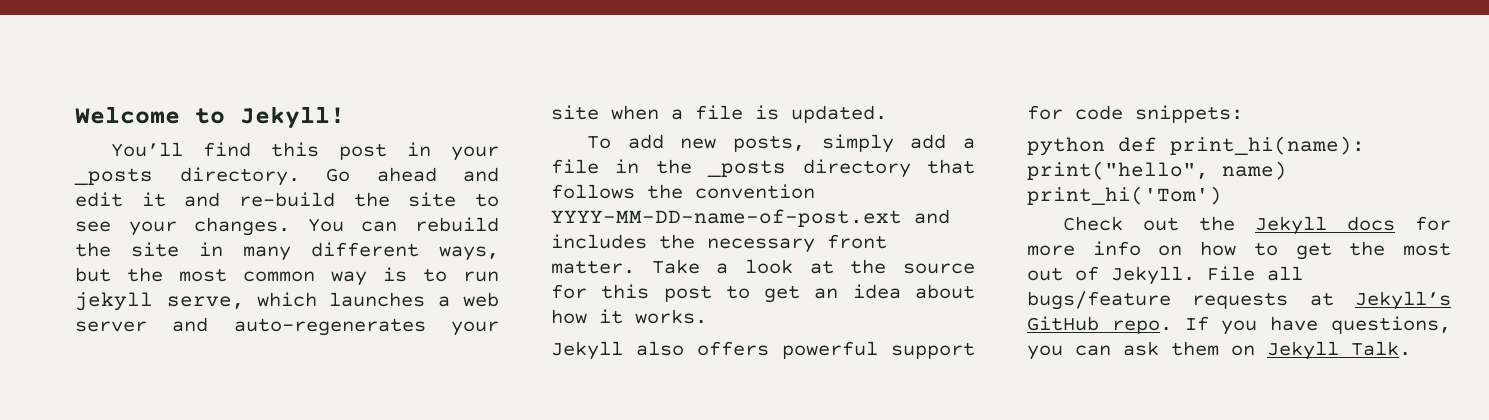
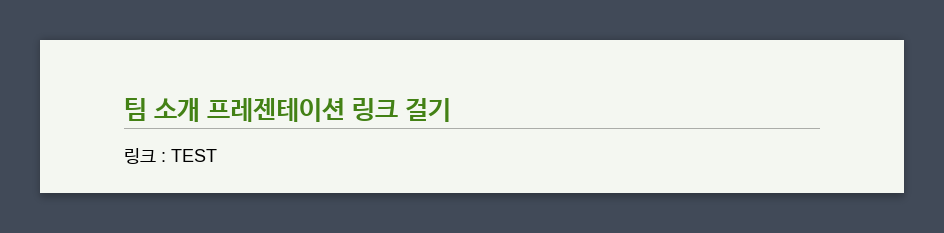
[75,106,345,129] [111,142,499,161] [74,167,499,186] [75,192,500,207] [75,217,499,236] [75,242,499,261] [75,267,499,286] [75,292,499,311] [75,317,499,336] [551,105,887,123] [587,134,975,153] [551,159,975,178] [551,184,815,199] [551,209,950,227] [551,234,887,253] [551,259,975,274] [551,284,975,303] [551,309,707,324] [551,341,975,360] [1027,105,1243,123] [1027,136,1365,156] [1027,161,1287,180] [1027,186,1222,205] [1063,216,1451,235] [1027,241,1451,260] [1027,266,1303,285] [1027,291,1451,310] [1027,316,1451,335] [1027,341,1411,360] Welcome to Jekyll! // You’ll find this post in your _posts directory. Go ahead and edit it and re-build the site to see your changes. You can rebuild the site in many different ways, but the most common way is to run jekyll serve, which launches a web server and auto-regenerates your site when a file is updated. // To add new posts, simply add a file in the _posts directory that follows the convention YYYY-MM-DD-name-of-post.ext and includes the necessary front matter. Take a look at the source for this post to get an idea about how it works. // Jekyll also offers powerful support for code snippets: // python def print_hi(name): print("hello", name) print_hi('Tom') // Check out the Jekyll docs for more info on how to get the most out of Jekyll. File all bugs/feature requests at Jekyll’s GitHub repo. If you have questions, you can ask them on Jekyll Talk. -> [124,98,452,122] [124,148,217,164] 팀 소개 프레젠테이션 링크 걸기 // 링크 : TEST

